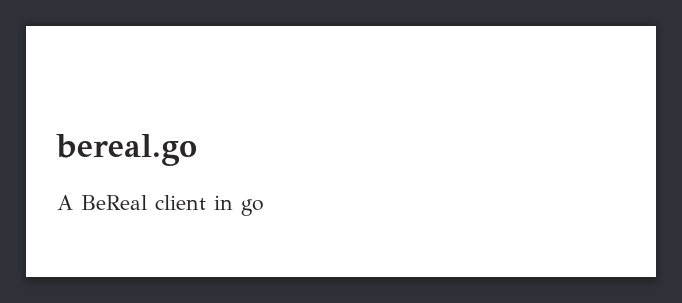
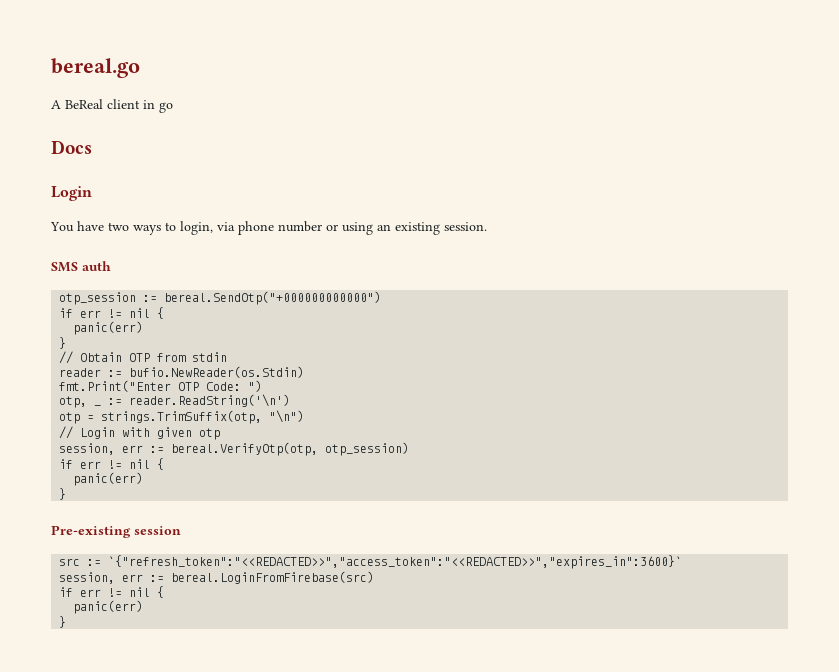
(264, 207) none -> [51,140,92,154] [51,186,92,201] [50,221,487,235] [51,261,111,272] [59,291,382,305] [59,307,165,319] [73,321,144,335] [59,337,67,349] [59,351,228,364] [59,366,305,378] [59,380,263,392] [59,396,102,408] [108,394,291,407] [59,410,305,424] [59,426,221,440] [59,442,410,456] [59,458,165,470] [73,472,144,486] [59,488,67,500] [51,525,181,538] [59,555,683,569] [59,571,375,584] [59,586,165,598] [73,600,144,614] [59,616,67,628] // Docs // Login // You have two ways to login, via phone number or using an existing session. // SMS auth // otp_session := bereal.SendOtp("+000000000000") // if err != nil { // panic(err) // } // // Obtain OTP from stdin // reader := bufio.NewReader(os.Stdin) // fmt.Print("Enter OTP Code: ") // otp, _ := reader.ReadString('\n') // otp = strings.TrimSuffix(otp, "\n") // // Login with given otp // session, err := bereal.VerifyOtp(otp, otp_session) // if err != nil { // panic(err) // } // Pre-existing session // src := `{"refresh_token":"<<REDACTED>>","access_token":"<<REDACTED>>","expires_in":3600}` // session, err := bereal.LoginFromFirebase(src) // if err != nil { // panic(err) // }

